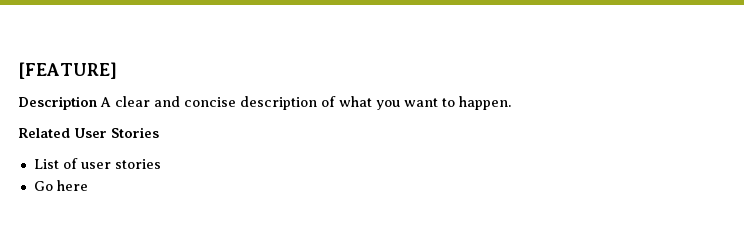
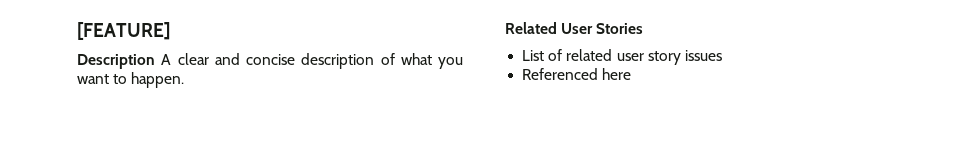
[80,159,161,169] [33,181,53,191] user stories // Go -> [566,49,722,65] [522,68,599,80] related user story issues // Referenced

